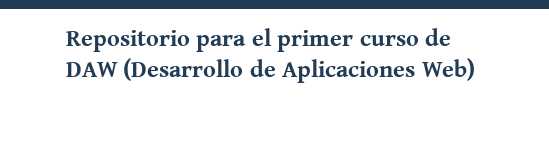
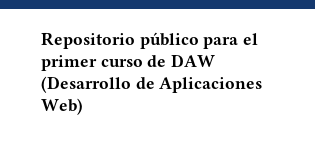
(190, 41) none -> [139,32,199,49] público

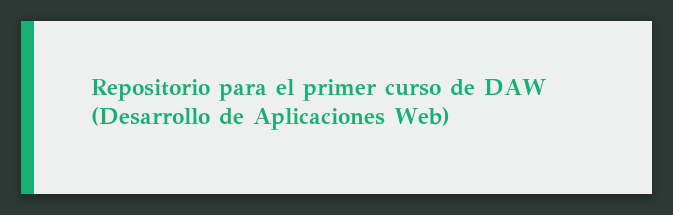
[139,32,199,49] público -> (210, 90) none

